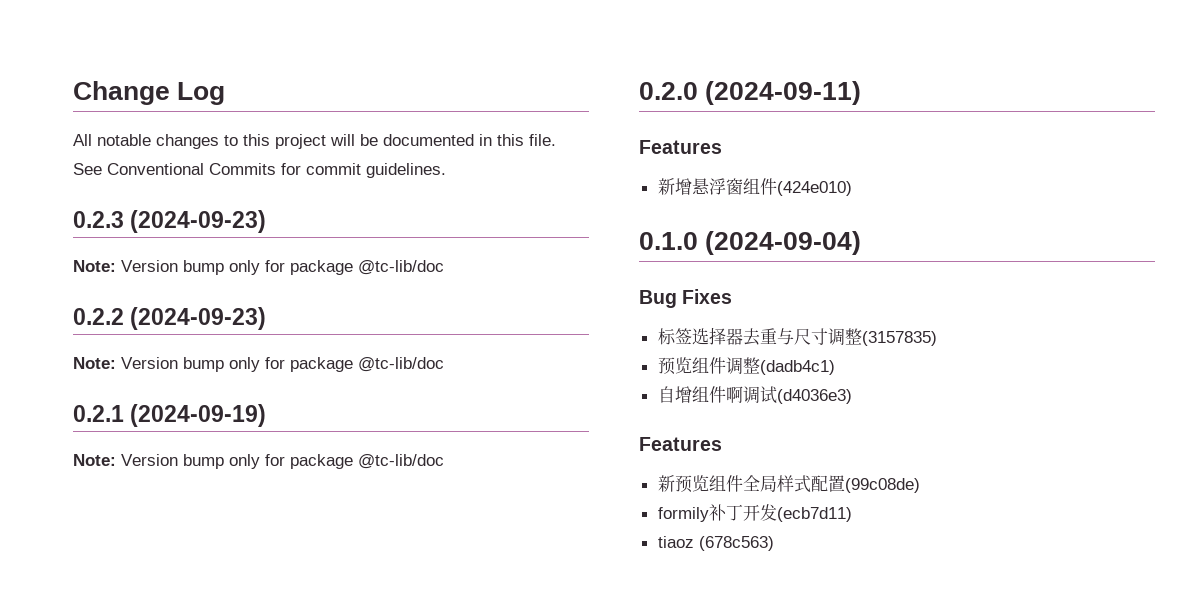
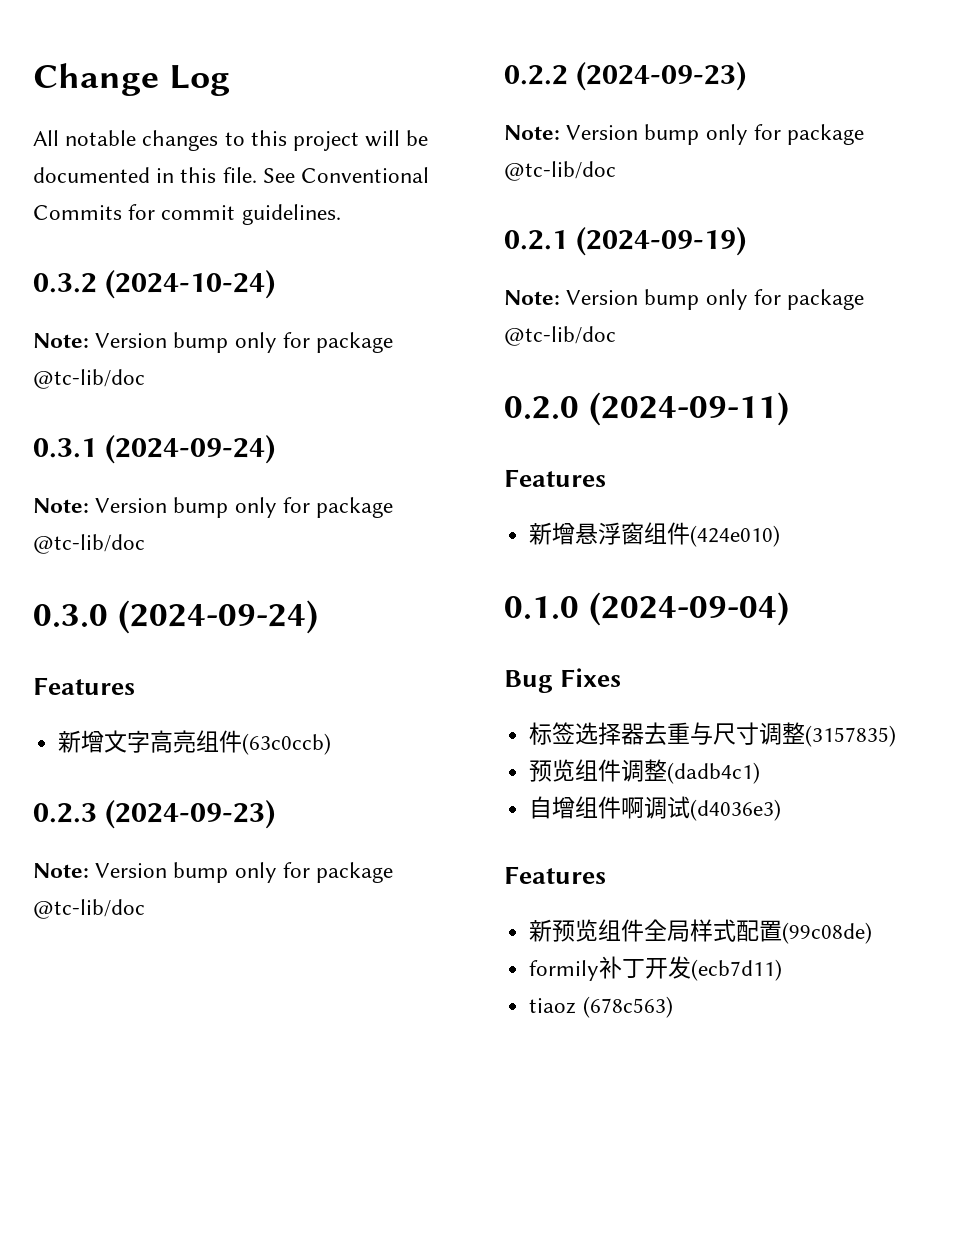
(446, 170) none -> [33,270,276,299] [33,332,394,353] [33,369,145,389] [33,435,276,464] [33,497,394,518] [33,534,145,554] [33,600,318,634] [33,677,135,695] [58,730,332,755] // 0.3.2 (2024-10-24) // Note: Version bump only for package @tc-lib/doc // 0.3.1 (2024-09-24) // Note: Version bump only for package @tc-lib/doc // 0.3.0 (2024-09-24) // Features // 新增文字高亮组件(63c0ccb)

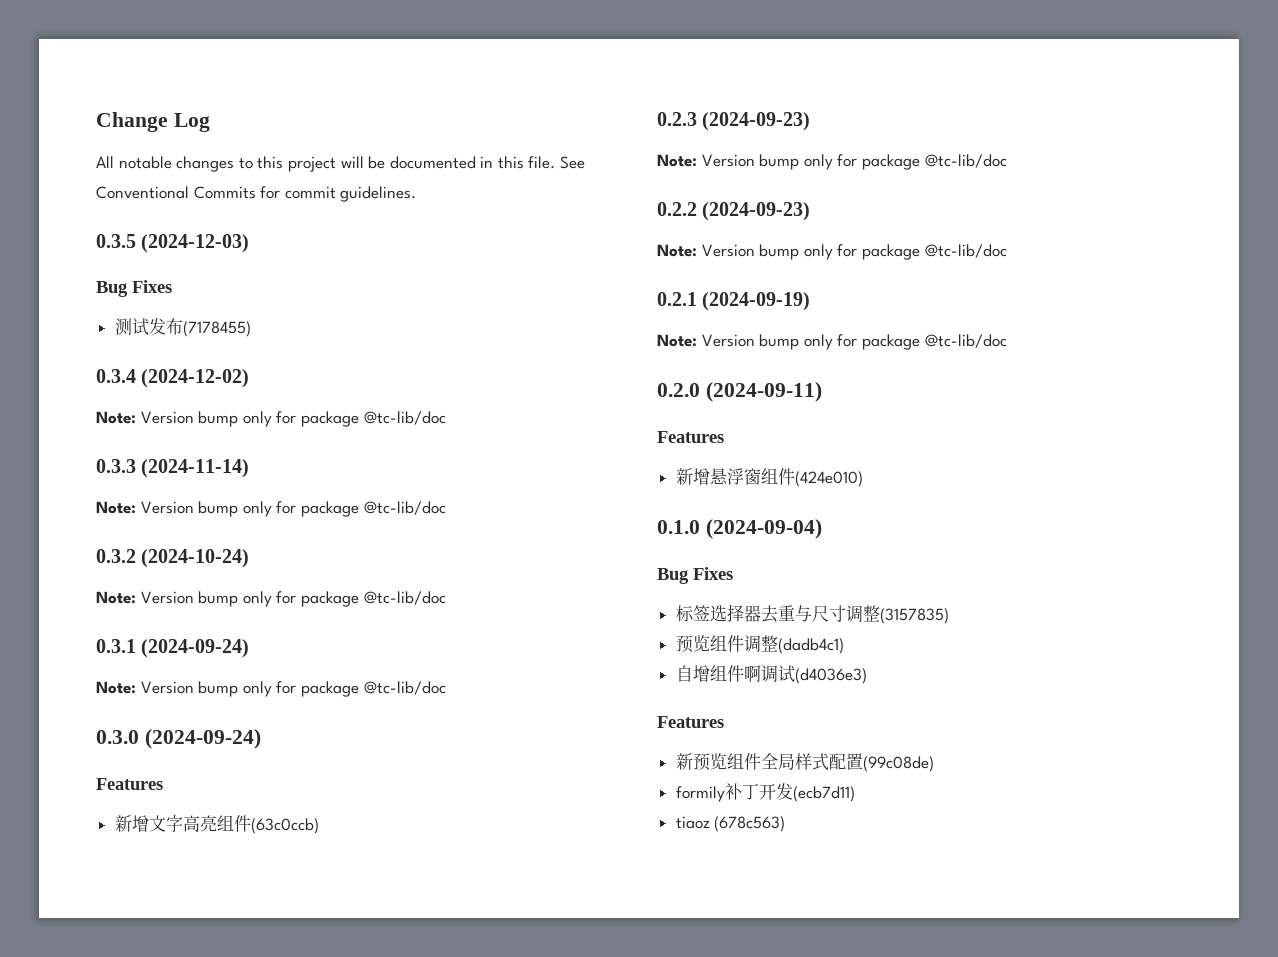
(341, 214) none -> [96,234,250,253] [96,280,172,297] [114,318,251,337] [96,369,250,388] [96,411,446,427] [96,459,250,478] [96,501,446,517] // 0.3.5 (2024-12-03) // Bug Fixes // 测试发布(7178455) // 0.3.4 (2024-12-02) // Note: Version bump only for package @tc-lib/doc // 0.3.3 (2024-11-14) // Note: Version bump only for package @tc-lib/doc

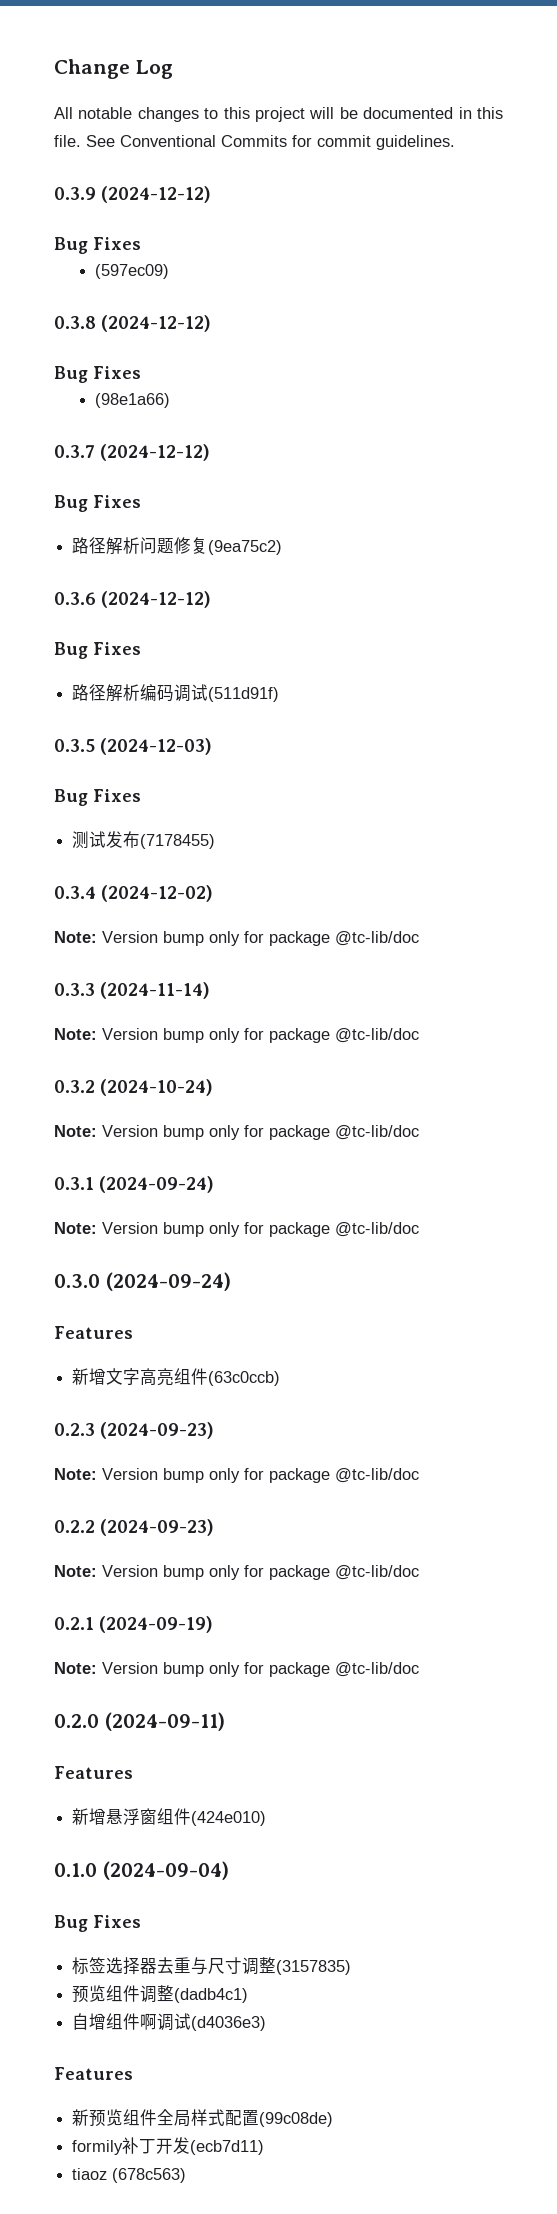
(417, 194) none -> [54,186,212,203] [54,237,141,254] [95,264,170,279] [54,315,212,332] [54,366,141,383] [95,393,171,408] [54,444,211,461] [54,495,141,512] [72,537,283,555] [54,591,212,608] [54,642,141,659] [72,684,280,702] // 0.3.9 (2024-12-12) // Bug Fixes // (597ec09) // 0.3.8 (2024-12-12) // Bug Fixes // (98e1a66) // 0.3.7 (2024-12-12) // Bug Fixes // 路径解析问题修复(9ea75c2) // 0.3.6 (2024-12-12) // Bug Fixes // 路径解析编码调试(511d91f)

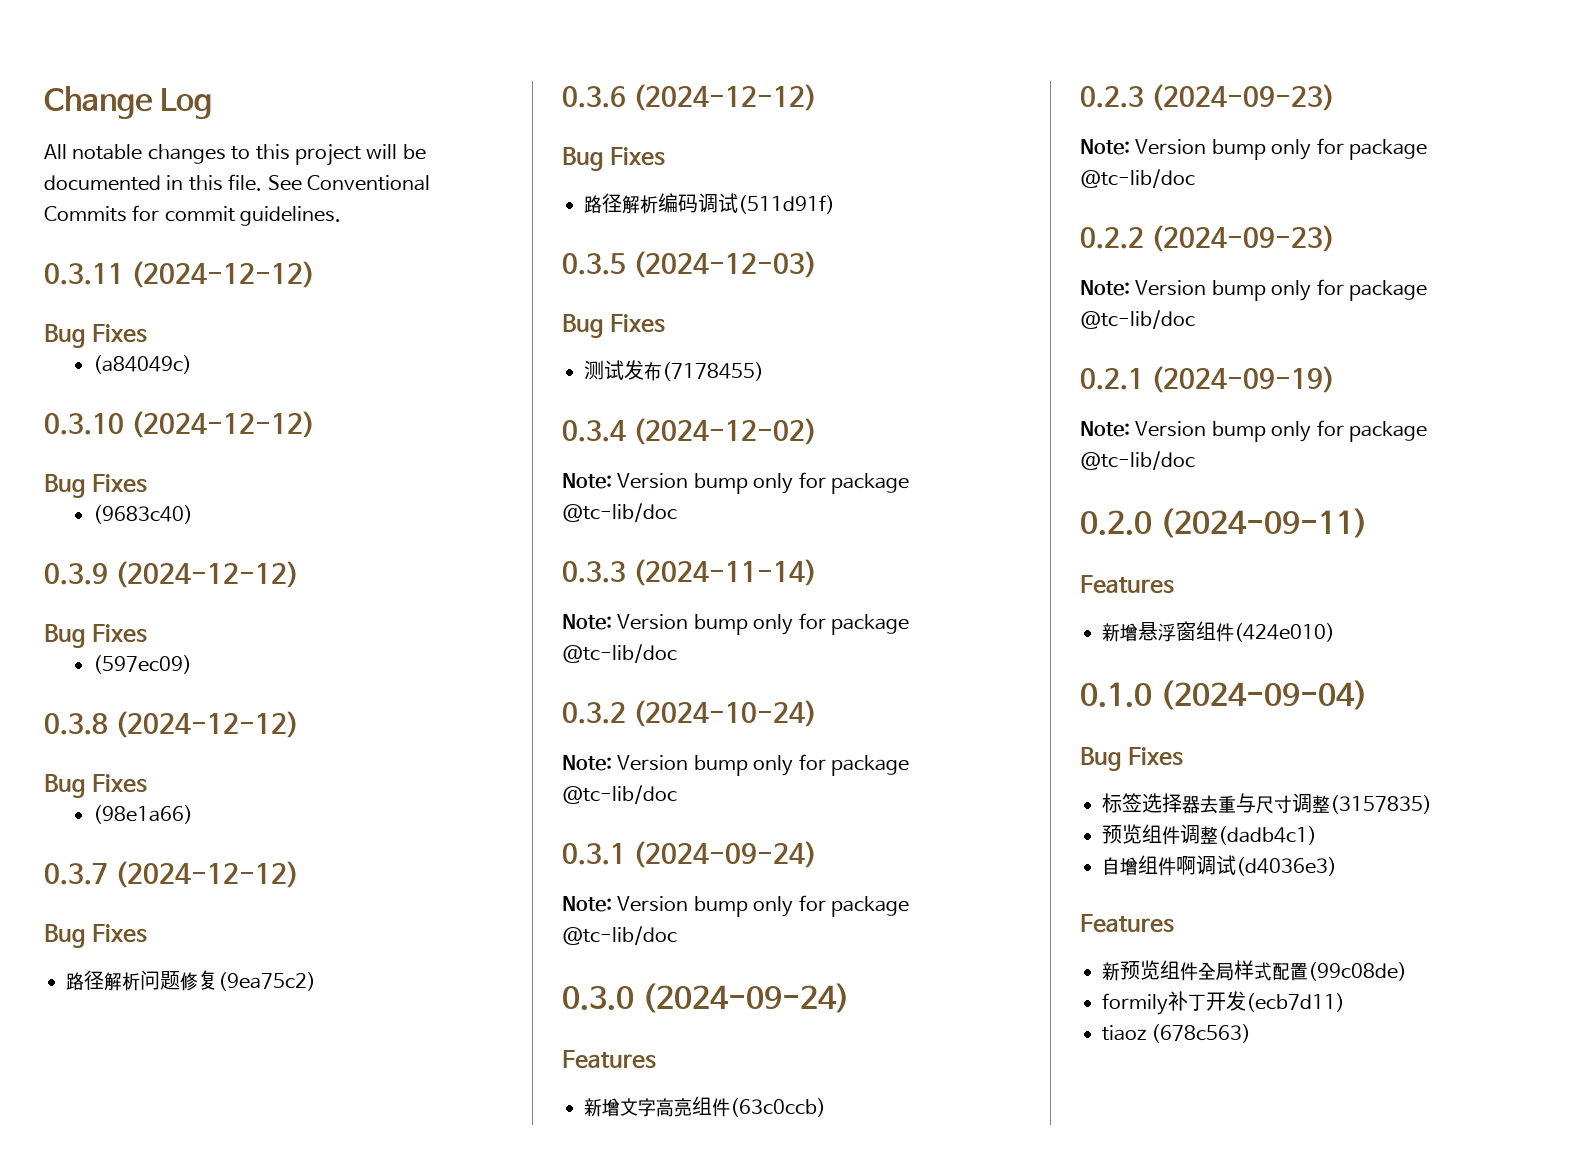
(455, 142) none -> [44,261,316,288] [44,324,148,348] [92,355,192,374] [44,411,316,438] [44,474,148,498] [92,505,193,524] // 0.3.11 (2024-12-12) // Bug Fixes // (a84049c) // 0.3.10 (2024-12-12) // Bug Fixes // (9683c40)

